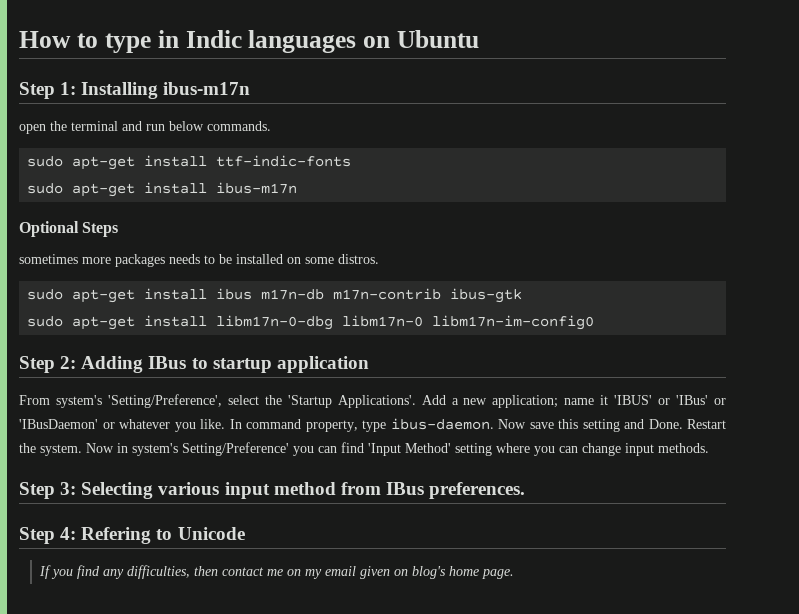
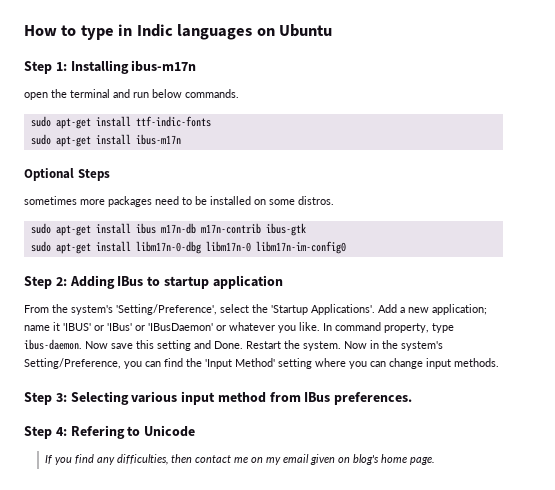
[169,254,200,264] needs -> [155,196,179,205] need
(50, 400) none -> [52,304,68,313] the
[132,442,289,456] system's Setting/Preference' -> [382,340,443,351] [24,358,121,369] the system's Setting/Preference,
(364, 447) none -> [186,358,202,367] the

